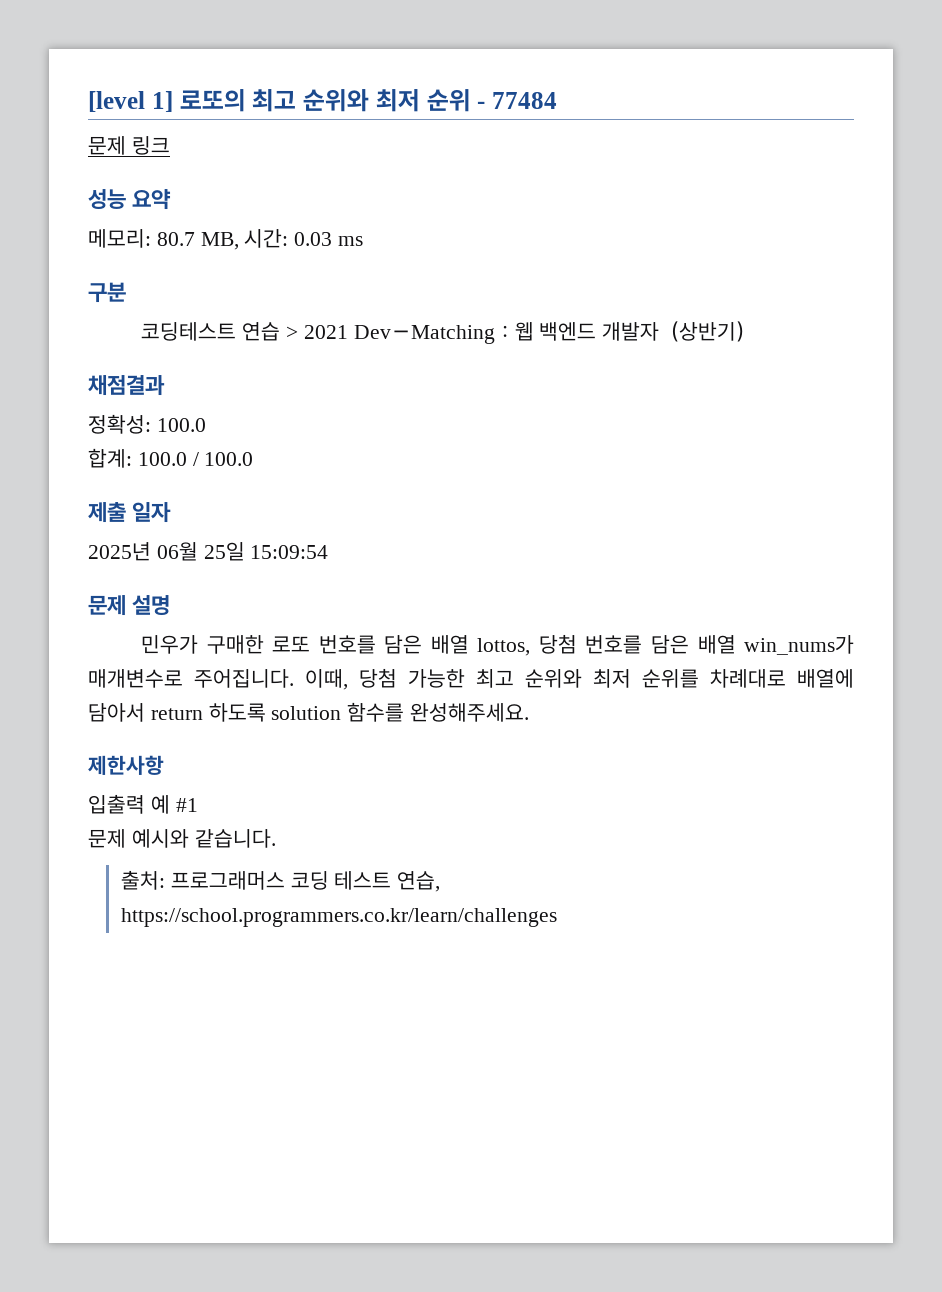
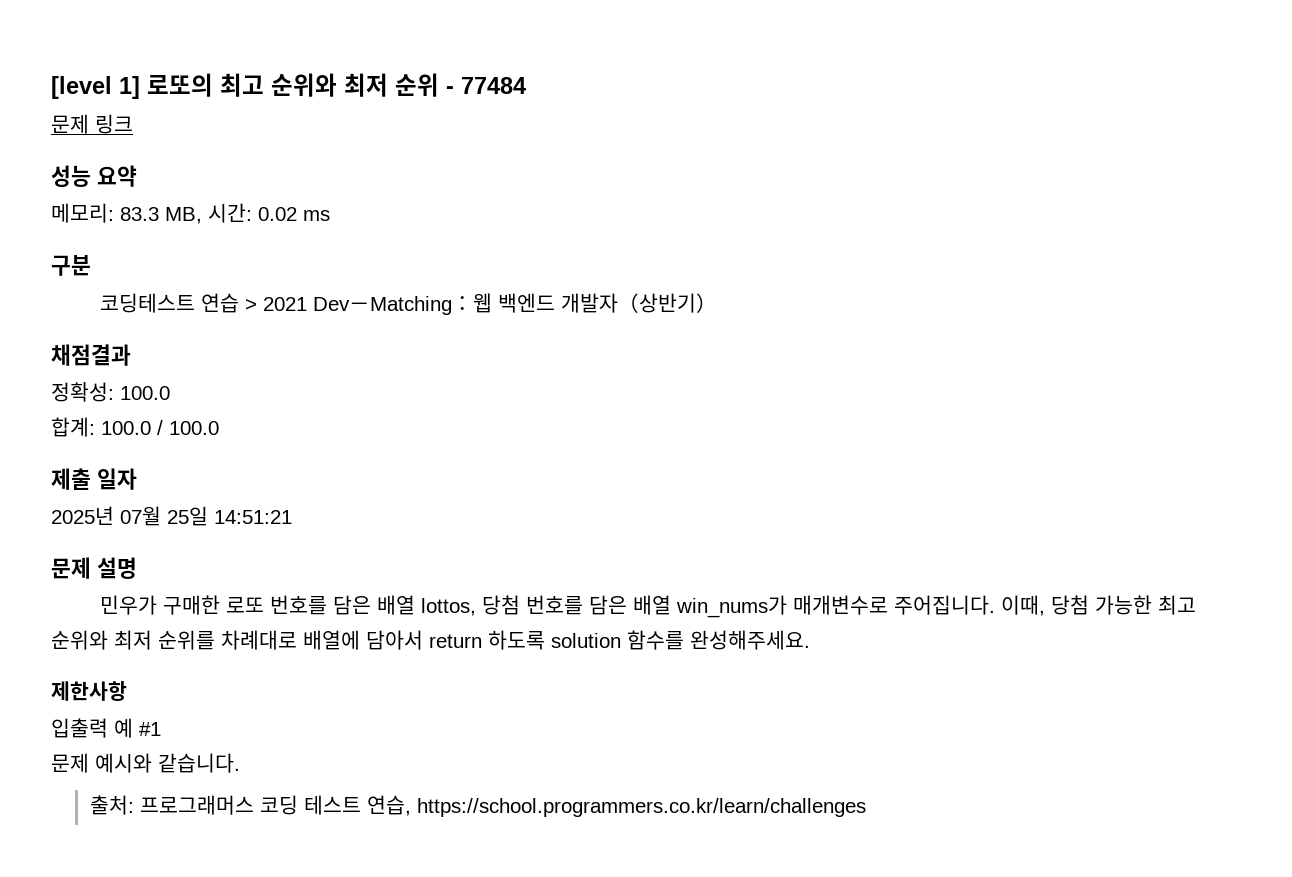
[156,232,195,246] 80.7 -> [120,207,159,221] 83.3
[294,232,333,246] 0.03 -> [258,207,297,221] 0.02
[156,542,329,561] 06월 25일 15:09:54 -> [120,506,292,526] 07월 25일 14:51:21

